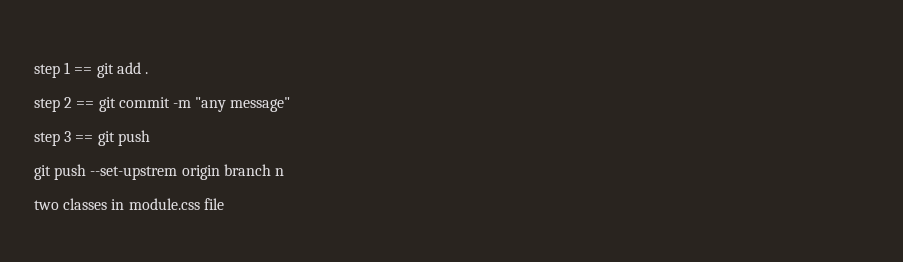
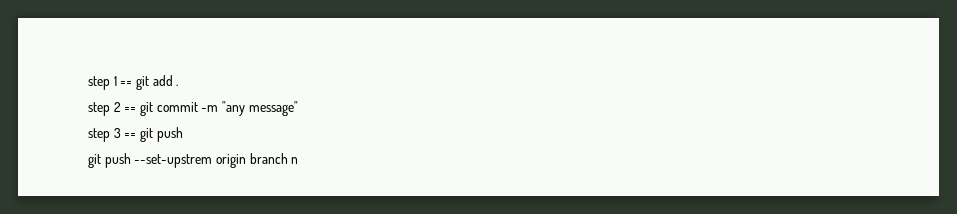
[34,198,224,210] // two classes in module.css file -> (299, 160) none

